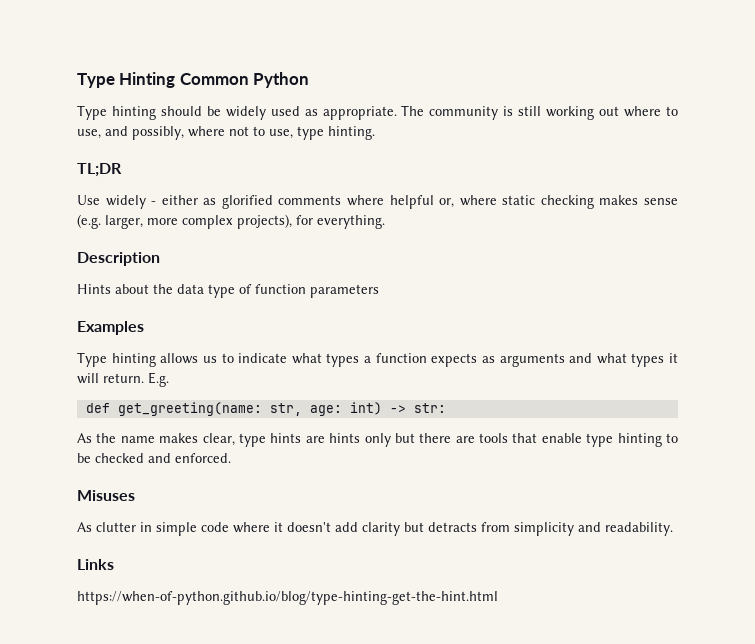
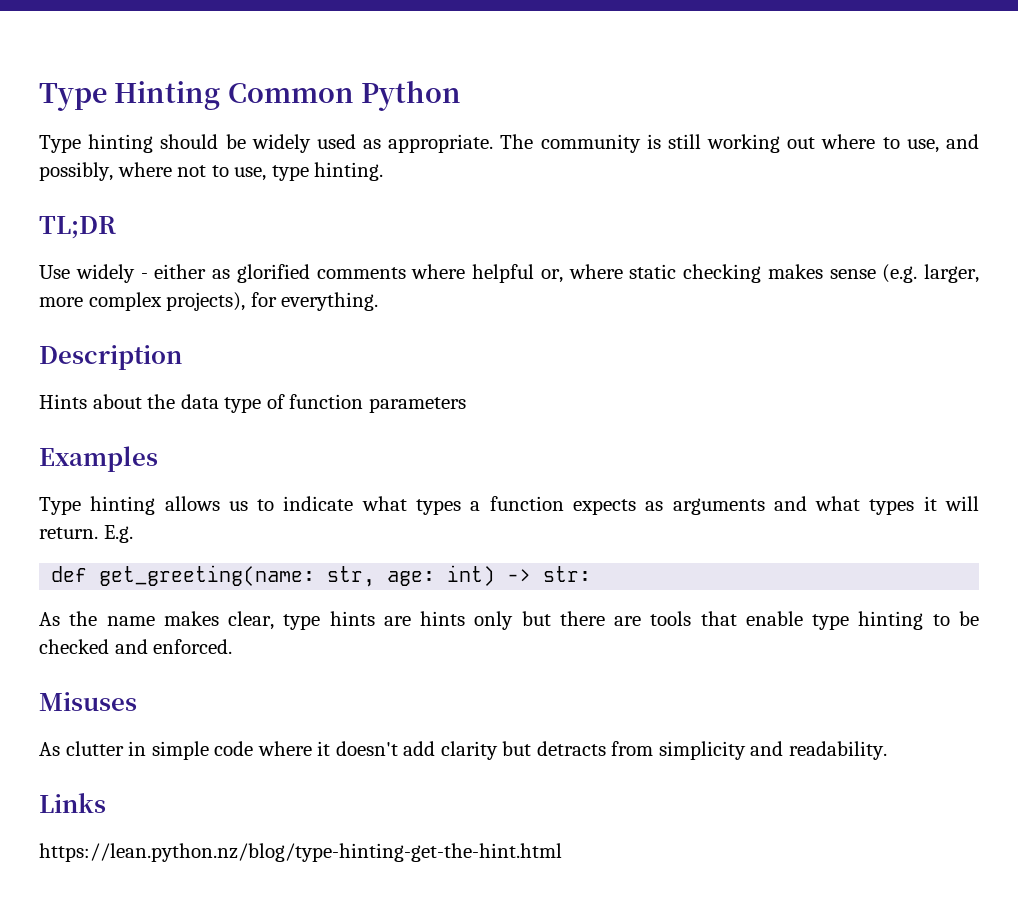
[77,591,498,605] https://when-of-python.github.io/blog/type-hinting-get-the-hint.html -> [39,843,562,862] https://lean.python.nz/blog/type-hinting-get-the-hint.html

